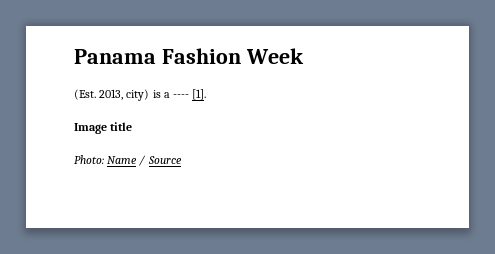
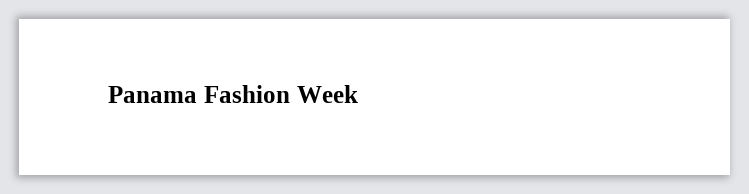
[74,89,207,101] [74,122,133,134] [74,155,182,166] // (Est. 2013, city) is a ---- [1]. // Image title // Photo: Name / Source -> (358, 94) none

